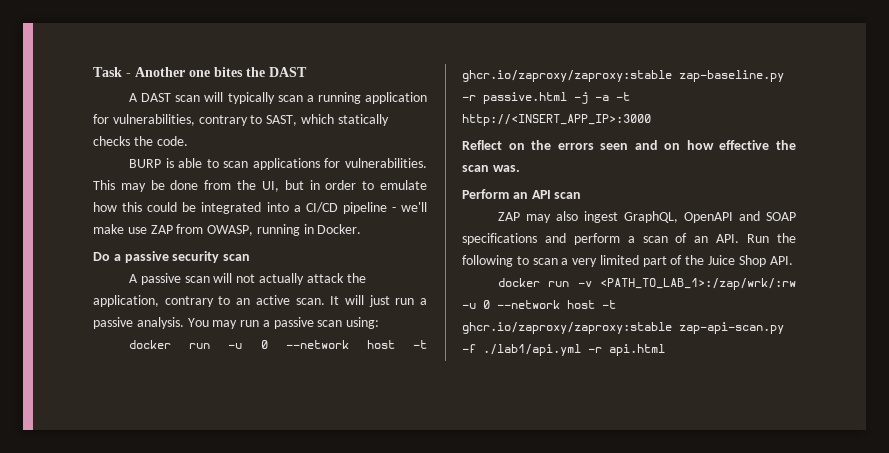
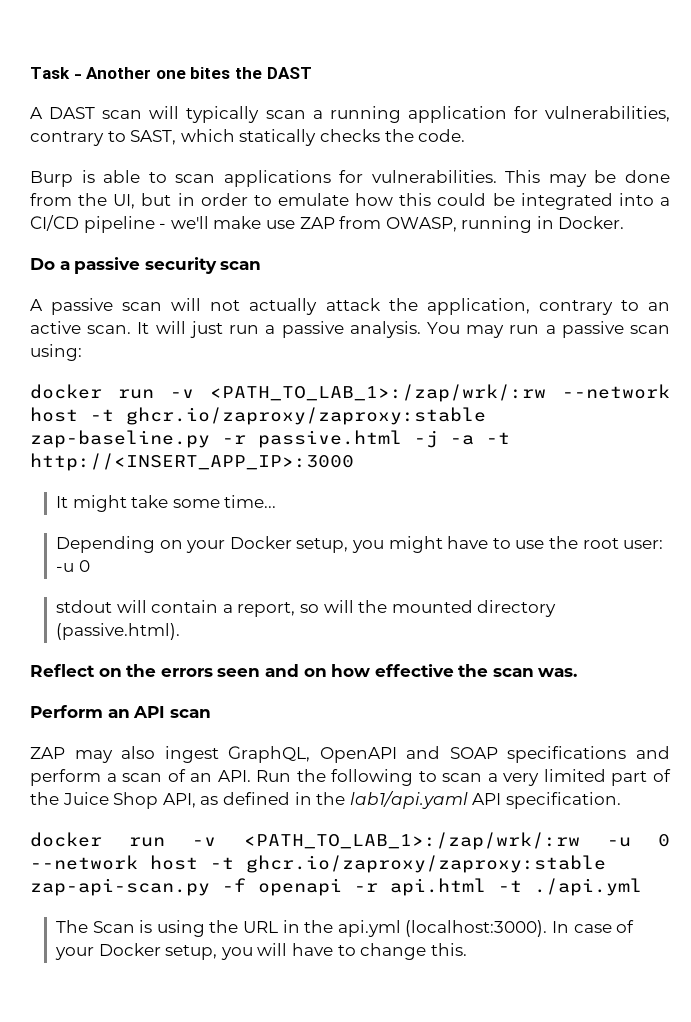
[129,159,162,168] BURP -> [30,171,73,187] Burp
[228,340,268,349] -u 0 -> [170,384,546,402] -v <PATH_TO_LAB_1>:/zap/wrk/:rw
(651, 120) none -> [56,495,277,512] [56,536,664,553] [56,560,90,572] [56,600,557,617] [56,623,181,640] // It might take some time... // Depending on your Docker setup, you might have to use the root user: -u 0 // stdout will contain a report, so will the mounted directory (passive.html).
[769,256,793,265] API. -> [162,791,621,809] API, as defined in the lab1/api.yaml API specification.
[483,344,581,356] ./lab1/api.yml -> [258,878,342,896] openapi
(665, 350) none -> [498,878,642,896] [56,920,635,937] [55,943,467,960] -t ./api.yml // The Scan is using the URL in the api.yml (localhost:3000). In case of your Docker setup, you will have to change this.

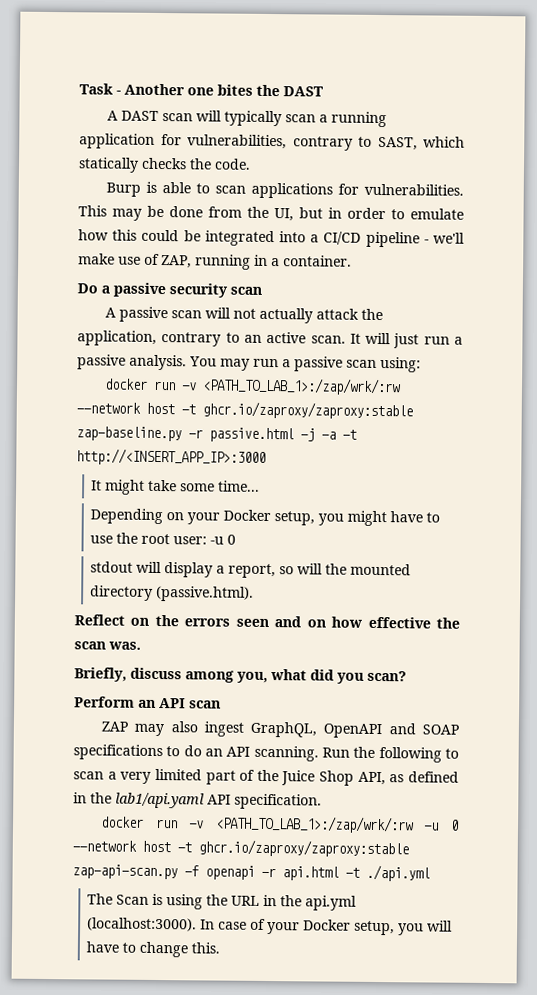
[299,216,625,233] ZAP from OWASP, running in Docker. -> [144,253,352,270] of ZAP, running in a container.
[151,600,219,613] contain -> [164,562,214,578] display
(578, 672) none -> [74,667,407,684] // Briefly, discuss among you, what did you scan?
[635,746,670,759] [30,769,251,786] and perform a scan of an API. -> [166,745,319,762] to do an API scanning.

